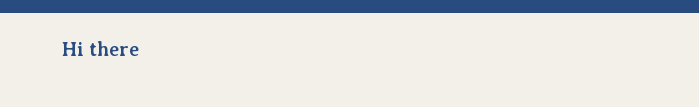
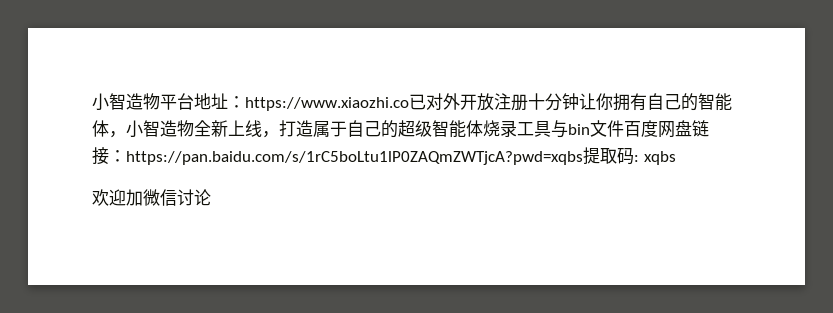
[62,41,140,56] Hi there -> [92,93,732,111] [92,120,709,138] [92,147,676,165] [92,189,211,206] 小智造物平台地址：https://www.xiaozhi.co已对外开放注册十分钟让你拥有自己的智能体，小智造物全新上线，打造属于自己的超级智能体烧录工具与bin文件百度网盘链接：https://pan.baidu.com/s/1rC5boLtu1lP0ZAQmZWTjcA?pwd=xqbs提取码: xqbs // 欢迎加微信讨论

